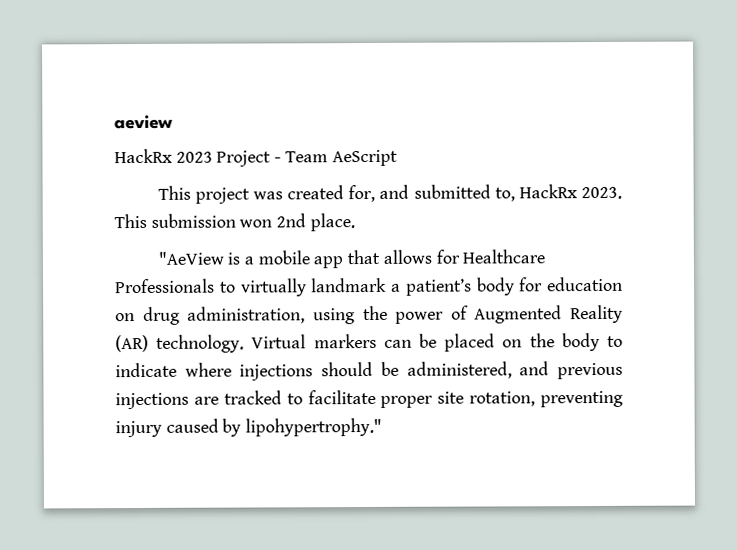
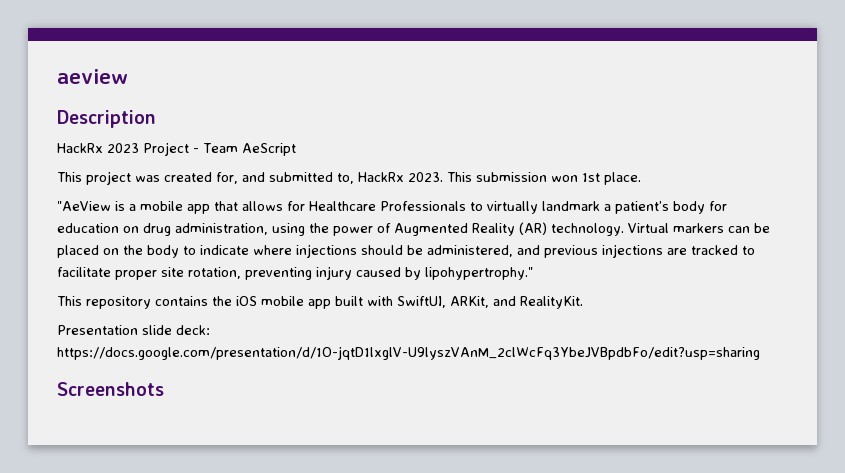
(173, 122) none -> [57,110,156,128] // Description
[276,213,307,228] 2nd -> [582,173,600,182] 1st
(383, 427) none -> [57,296,583,309] [57,325,210,335] [57,346,760,360] [57,382,164,396] // This repository contains the iOS mobile app built with SwiftUI, ARKit, and RealityKit. // Presentation slide deck: https://docs.google.com/presentation/d/1O-jqtD1lxglV-U9lyszVAnM_2clWcFq3YbeJVBpdbFo/edit?usp=sharing // Screenshots

